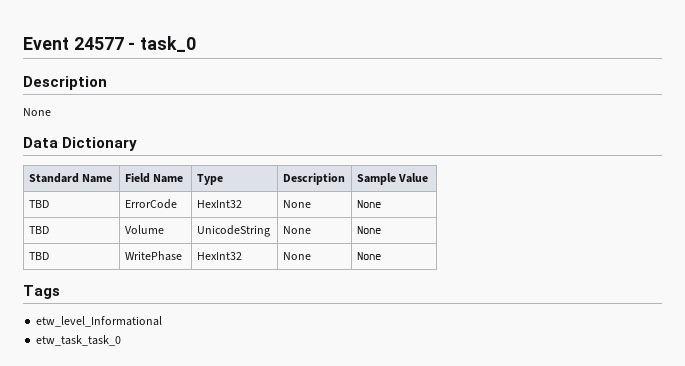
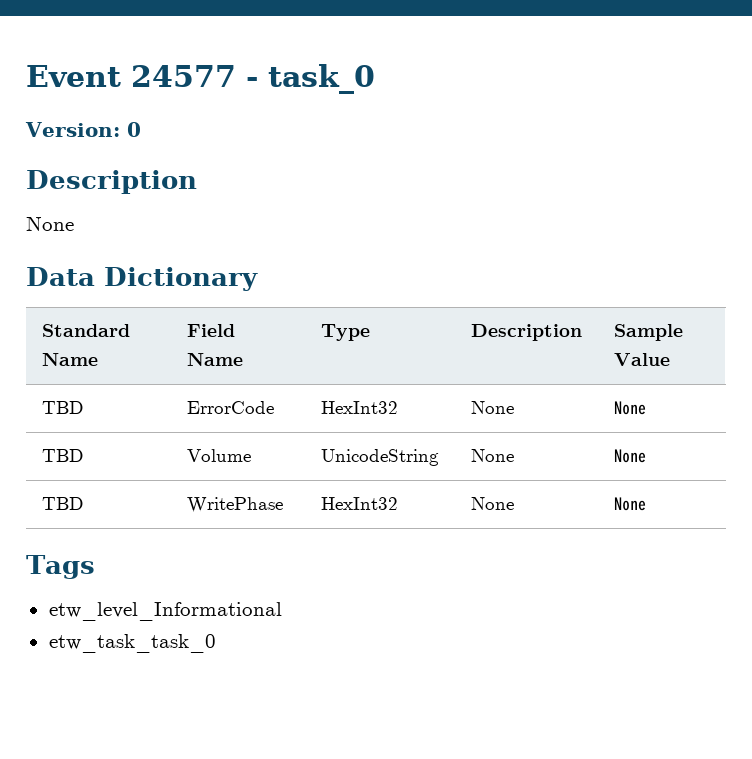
(197, 44) none -> [25,122,141,137] // Version: 0

